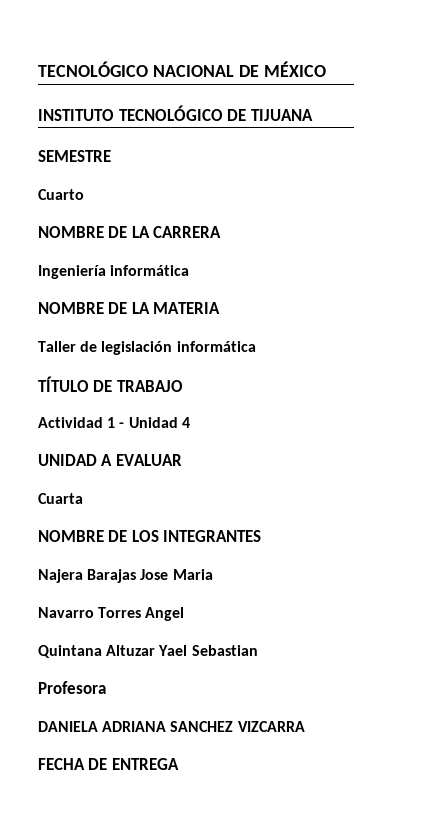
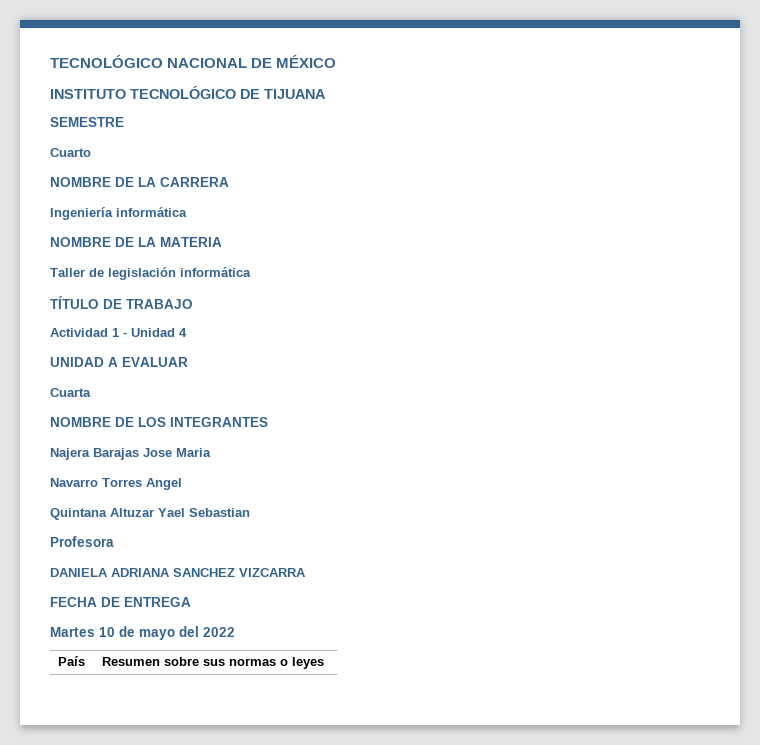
(179, 764) none -> [50,626,235,640] [58,656,86,666] [102,657,325,669] // Martes 10 de mayo del 2022 // País | Resumen sobre sus normas o leyes

